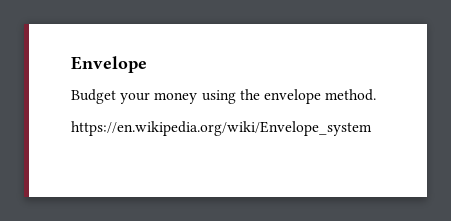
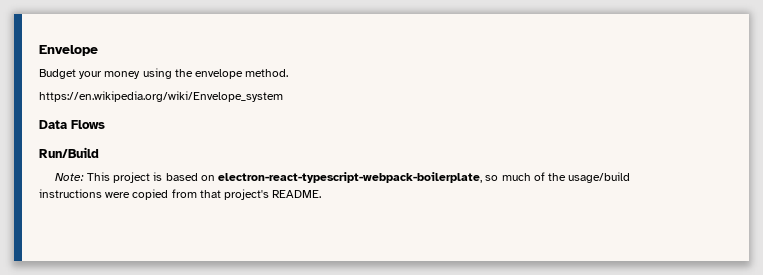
(372, 128) none -> [39,120,105,129] [39,147,99,158] [54,172,631,183] [39,189,322,200] // Data Flows // Run/Build // Note: This project is based on electron-react-typescript-webpack-boilerplate, so much of the usage/build instructions were copied from that project's README.

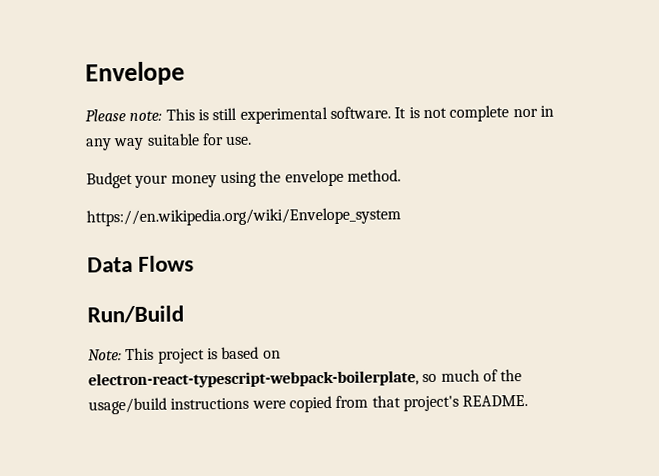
(98, 50) none -> [85,105,554,124] [85,133,253,151] // Please note: This is still experimental software. It is not complete nor in any way suitable for use.

